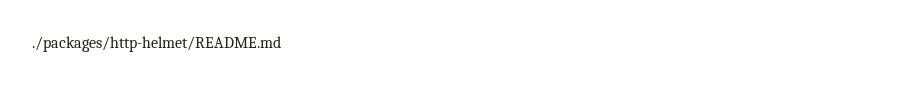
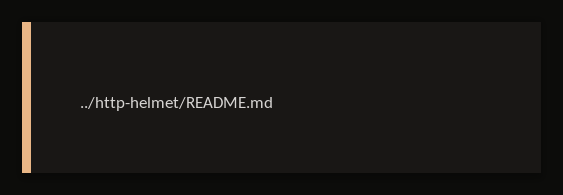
[32,36,281,52] ./packages/http-helmet/README.md -> [80,97,273,111] ../http-helmet/README.md

